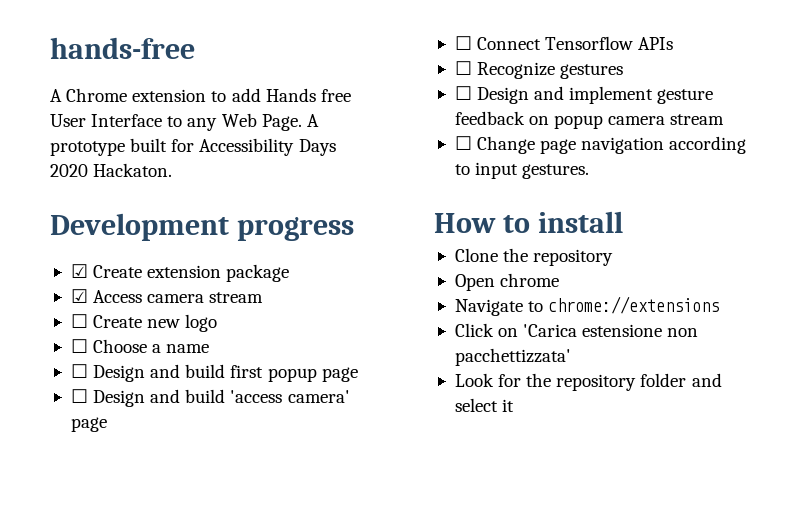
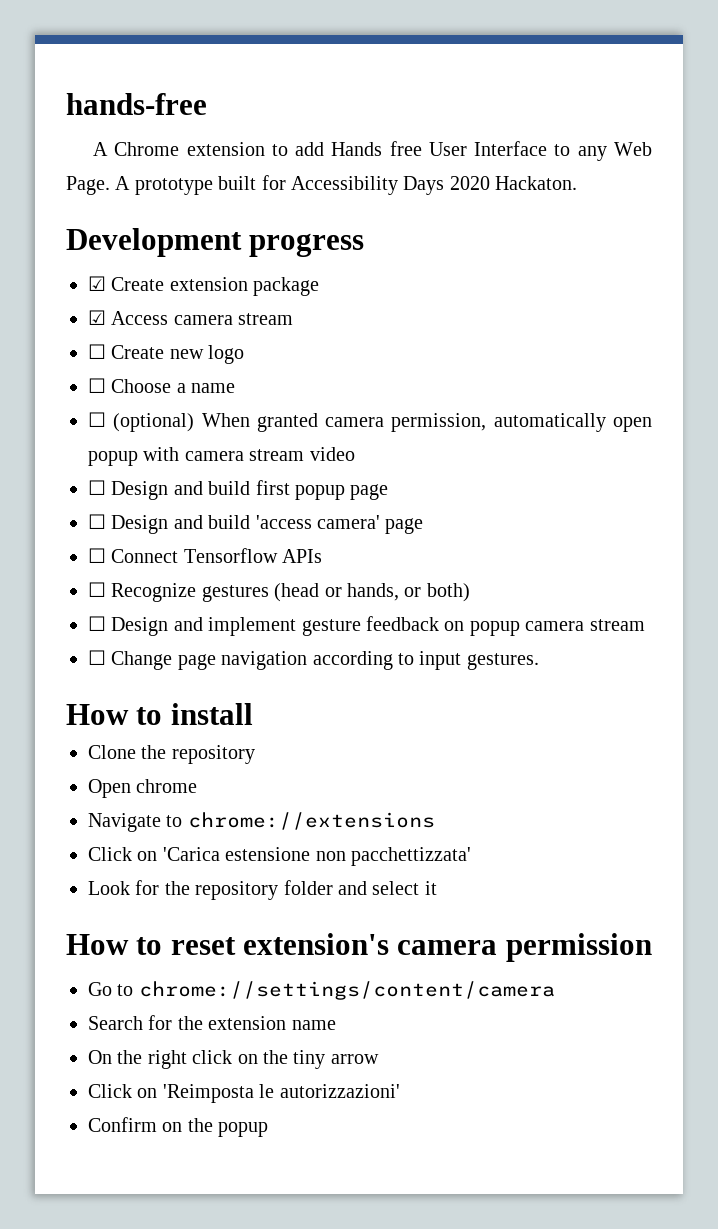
(210, 348) none -> [88,412,652,432] [88,447,355,466] // ☐ (optional) When granted camera permission, automatically open popup with camera stream video
(624, 71) none -> [274,583,470,602] (head or hands, or both)
(515, 405) none -> [66,933,652,962] [88,981,555,1000] [88,1015,336,1030] [88,1050,379,1069] [88,1084,400,1103] [88,1117,269,1137] // How to reset extension's camera permission // Go to chrome://settings/content/camera // Search for the extension name // On the right click on the tiny arrow // Click on 'Reimposta le autorizzazioni' // Confirm on the popup

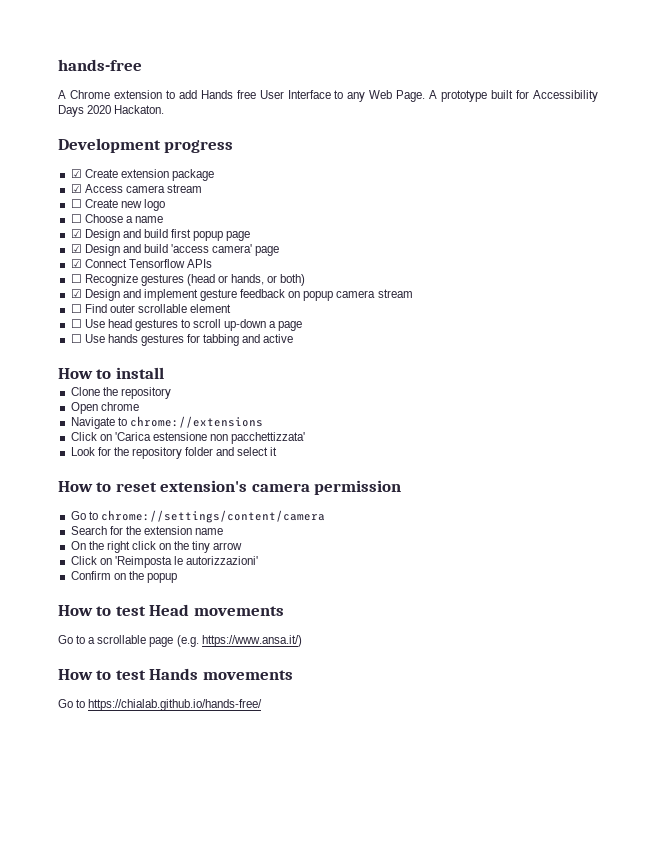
[88,412,652,432] [88,447,355,466] [88,480,106,495] ☐ (optional) When granted camera permission, automatically open popup with camera stream video // ☐ -> [70,229,82,238] ☑
[88,514,106,529] ☐ -> [70,244,82,253] ☑
[88,548,106,563] ☐ -> [70,259,82,268] ☑
[88,616,106,631] ☐ -> [70,289,82,298] ☑
[111,651,539,670] Change page navigation according to input gestures. -> [84,304,232,313] [70,319,303,331] [70,334,294,346] Find outer scrollable element // ☐ Use head gestures to scroll up-down a page // ☐ Use hands gestures for tabbing and active
(269, 1129) none -> [58,604,284,616] [58,635,302,647] [58,668,293,680] [58,699,263,711] // How to test Head movements // Go to a scrollable page (e.g. https://www.ansa.it/) // How to test Hands movements // Go to https://chialab.github.io/hands-free/

